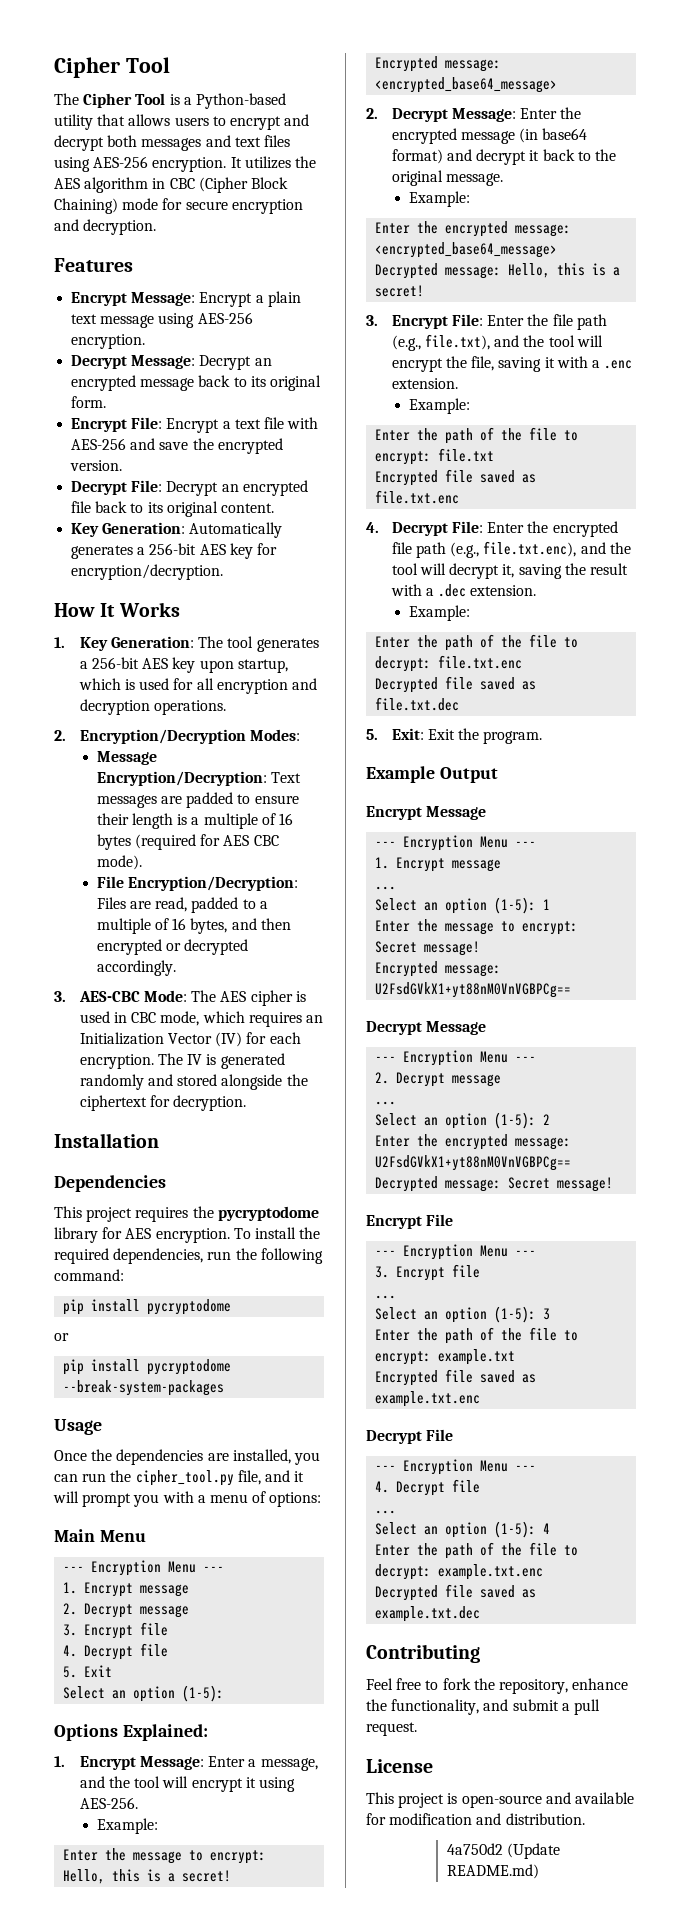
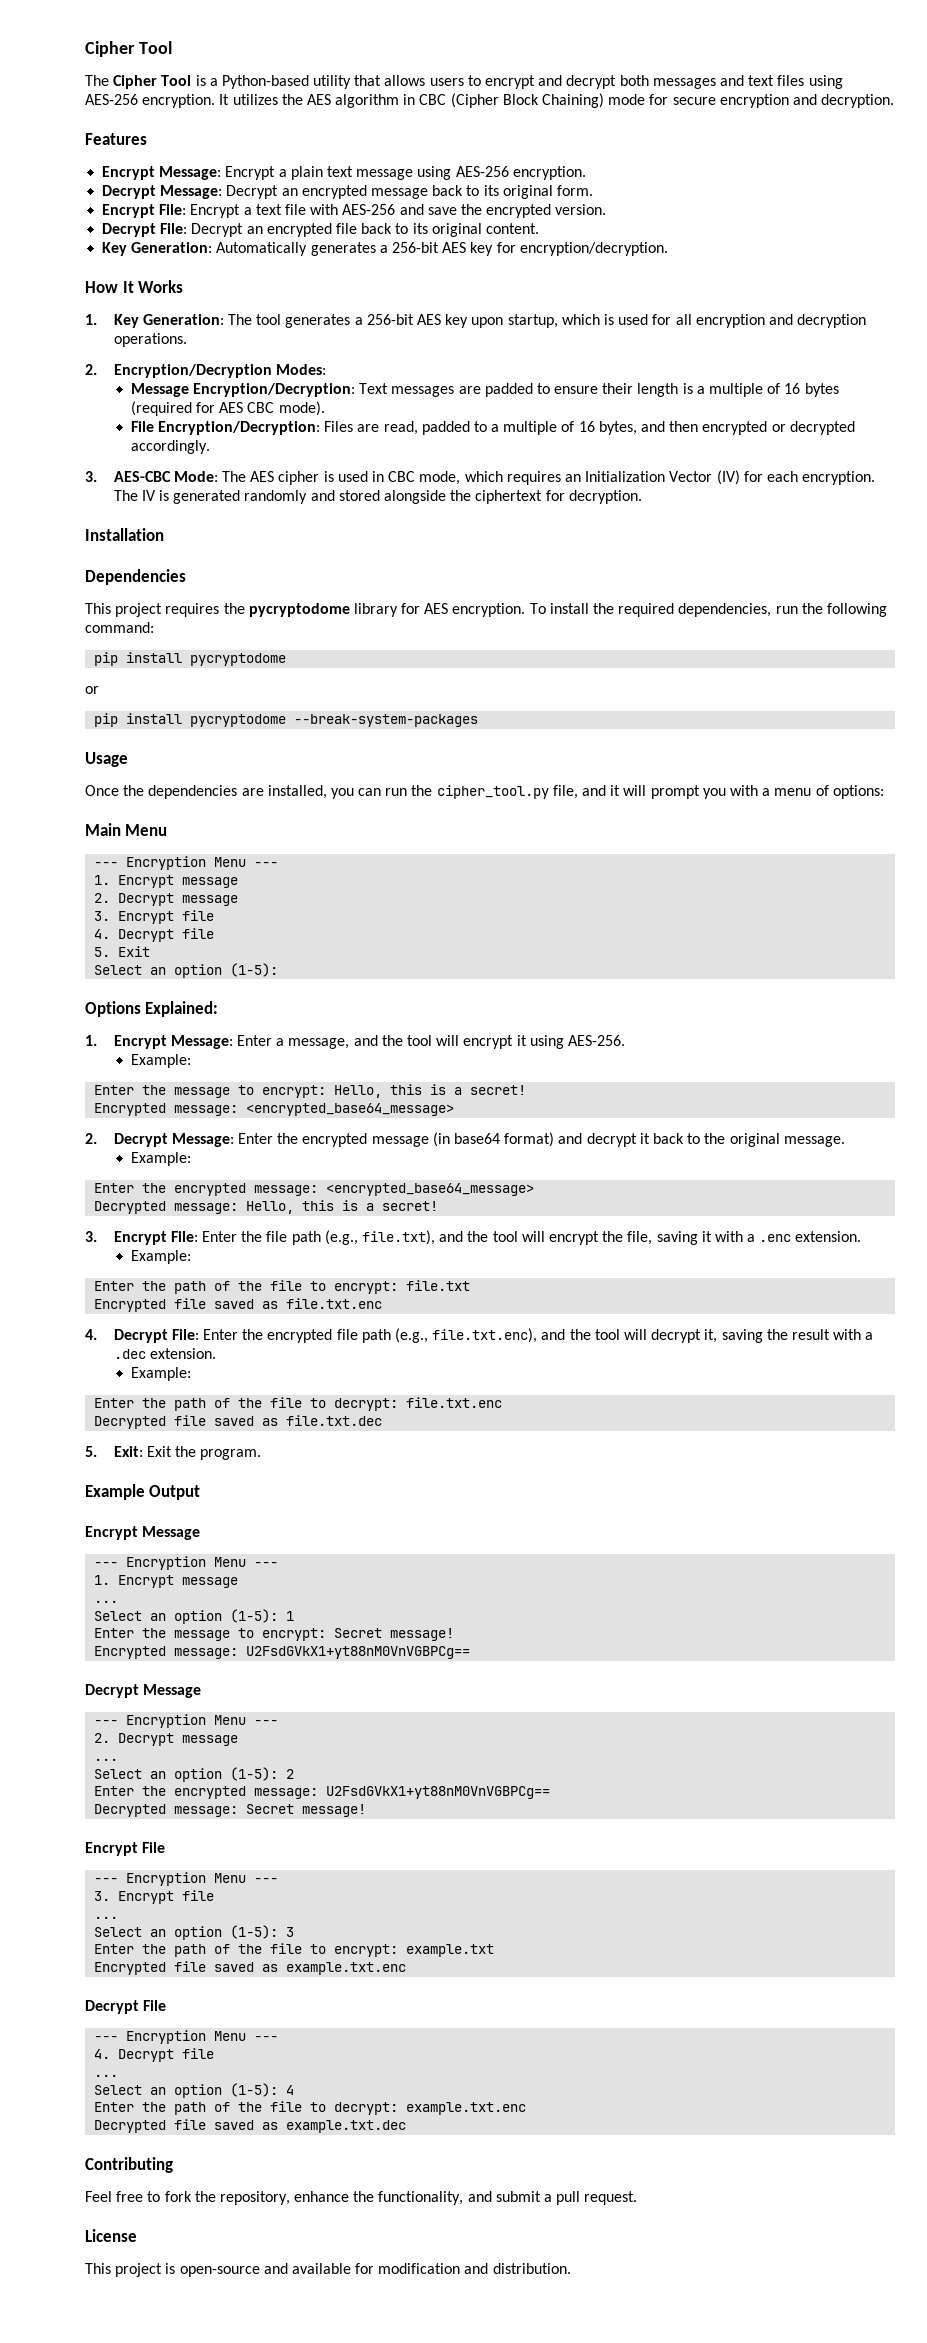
[447,1843,561,1859] [447,1864,539,1879] // 4a750d2 (Update README.md) -> (571, 2268) none

